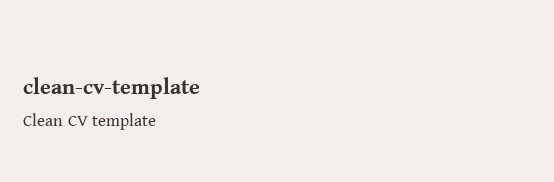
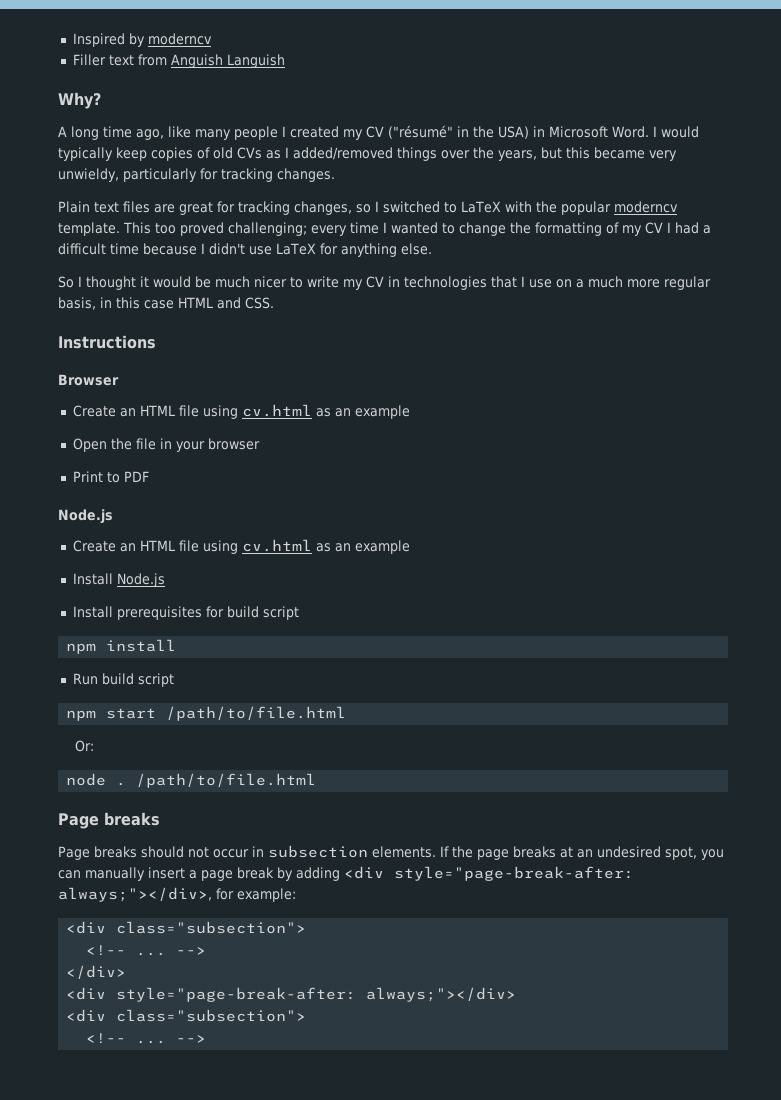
[23,77,200,99] [23,113,157,130] clean-cv-template // Clean CV template -> [72,33,212,47] [72,54,285,68] [58,92,101,109] [58,125,699,140] [58,147,677,161] [58,168,335,182] [58,201,678,215] [58,222,711,236] [58,243,432,257] [58,276,711,290] [58,297,274,310] [58,335,156,349] [58,374,119,386] [72,404,410,419] [72,438,260,452] [72,471,149,483] [58,509,113,524] [72,539,410,554] [72,573,165,587] [72,606,299,620] [66,639,177,654] [72,673,174,687] [66,706,347,721] [74,740,94,752] [66,773,317,788] [58,812,160,829] [58,845,724,860] [58,866,634,881] [58,887,296,902] [66,921,307,934] [86,945,207,956] [66,965,127,979] [66,987,517,1002] [66,1009,307,1022] [86,1033,207,1044] Inspired by moderncv // Filler text from Anguish Languish // Why? // A long time ago, like many people I created my CV ("résumé" in the USA) in Microsoft Word. I would typically keep copies of old CVs as I added/removed things over the years, but this became very unwieldy, particularly for tracking changes. // Plain text files are great for tracking changes, so I switched to LaTeX with the popular moderncv template. This too proved challenging; every time I wanted to change the formatting of my CV I had a difficult time because I didn't use LaTeX for anything else. // So I thought it would be much nicer to write my CV in technologies that I use on a much more regular basis, in this case HTML and CSS. // Instructions // Browser // Create an HTML file using cv.html as an example // Open the file in your browser // Print to PDF // Node.js // Create an HTML file using cv.html as an example // Install Node.js // Install prerequisites for build script // npm install // Run build script // npm start /path/to/file.html // Or: // node . /path/to/file.html // Page breaks // Page breaks should not occur in subsection elements. If the page breaks at an undesired spot, you can manually insert a page break by adding <div style="page-break-after: always;"></div>, for example: // <div class="subsection"> // <!-- ... --> // </div> // <div style="page-break-after: always;"></div> // <div class="subsection"> // <!-- ... -->

